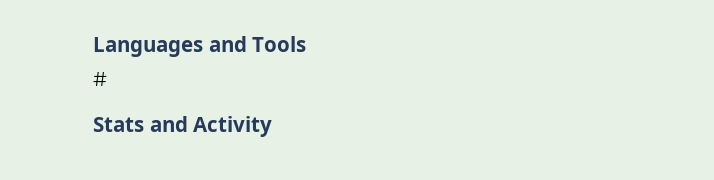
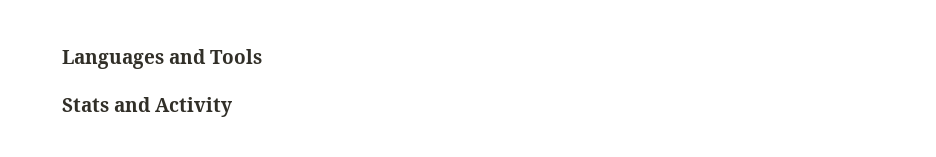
[93,72,107,86] // # -> (263, 56) none

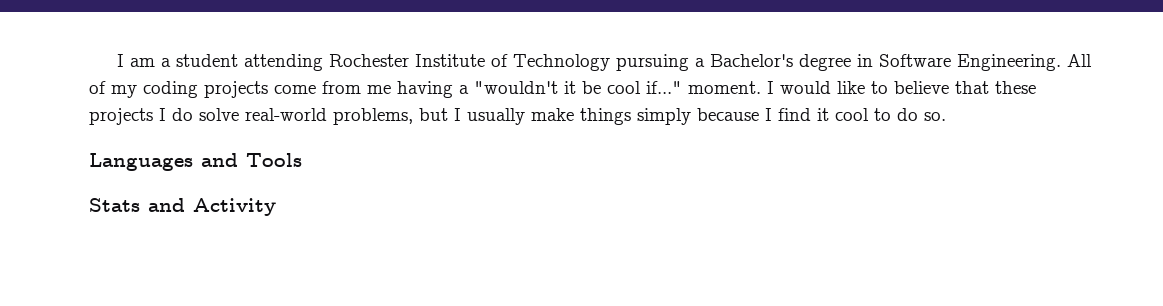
(62, 59) none -> [116,54,1092,71] [89,81,1036,98] [89,108,946,125] I am a student attending Rochester Institute of Technology pursuing a Bachelor's degree in Software Engineering. All of my coding projects come from me having a "wouldn't it be cool if..." moment. I would like to believe that these projects I do solve real-world problems, but I usually make things simply because I find it cool to do so. //

